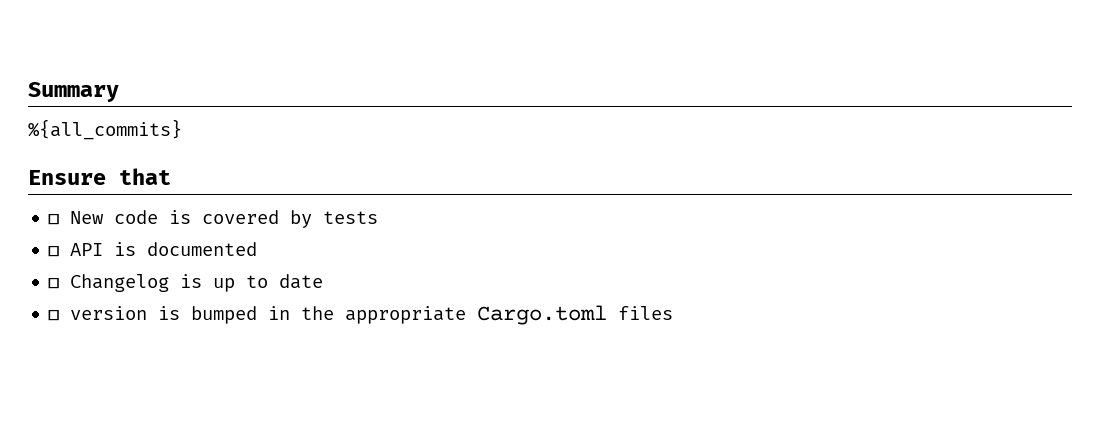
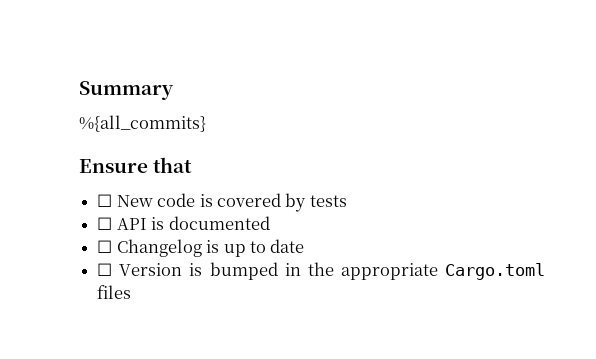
[70,306,148,320] version -> [119,263,183,276] Version

